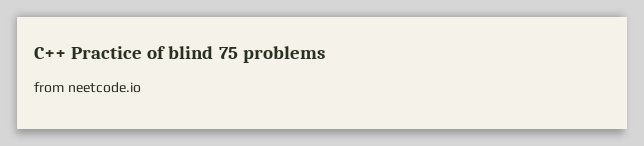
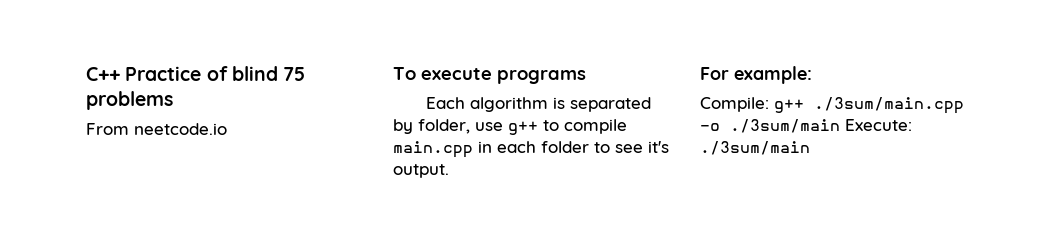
[34,82,64,93] from -> [86,123,129,135] From
(141, 87) none -> [393,67,586,84] [425,97,651,112] [393,119,627,135] [393,141,669,158] [393,164,449,178] [700,66,812,84] [700,97,964,114] [700,119,912,133] [700,141,810,155] // To execute programs // Each algorithm is separated by folder, use g++ to compile main.cpp in each folder to see it's output. // For example: // Compile: g++ ./3sum/main.cpp -o ./3sum/main Execute: ./3sum/main

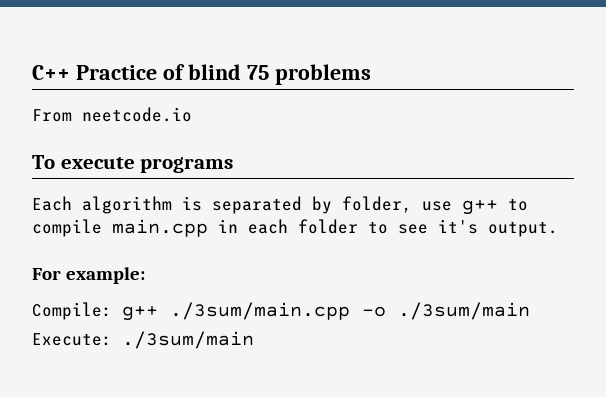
(840, 126) none -> (530, 311) //

